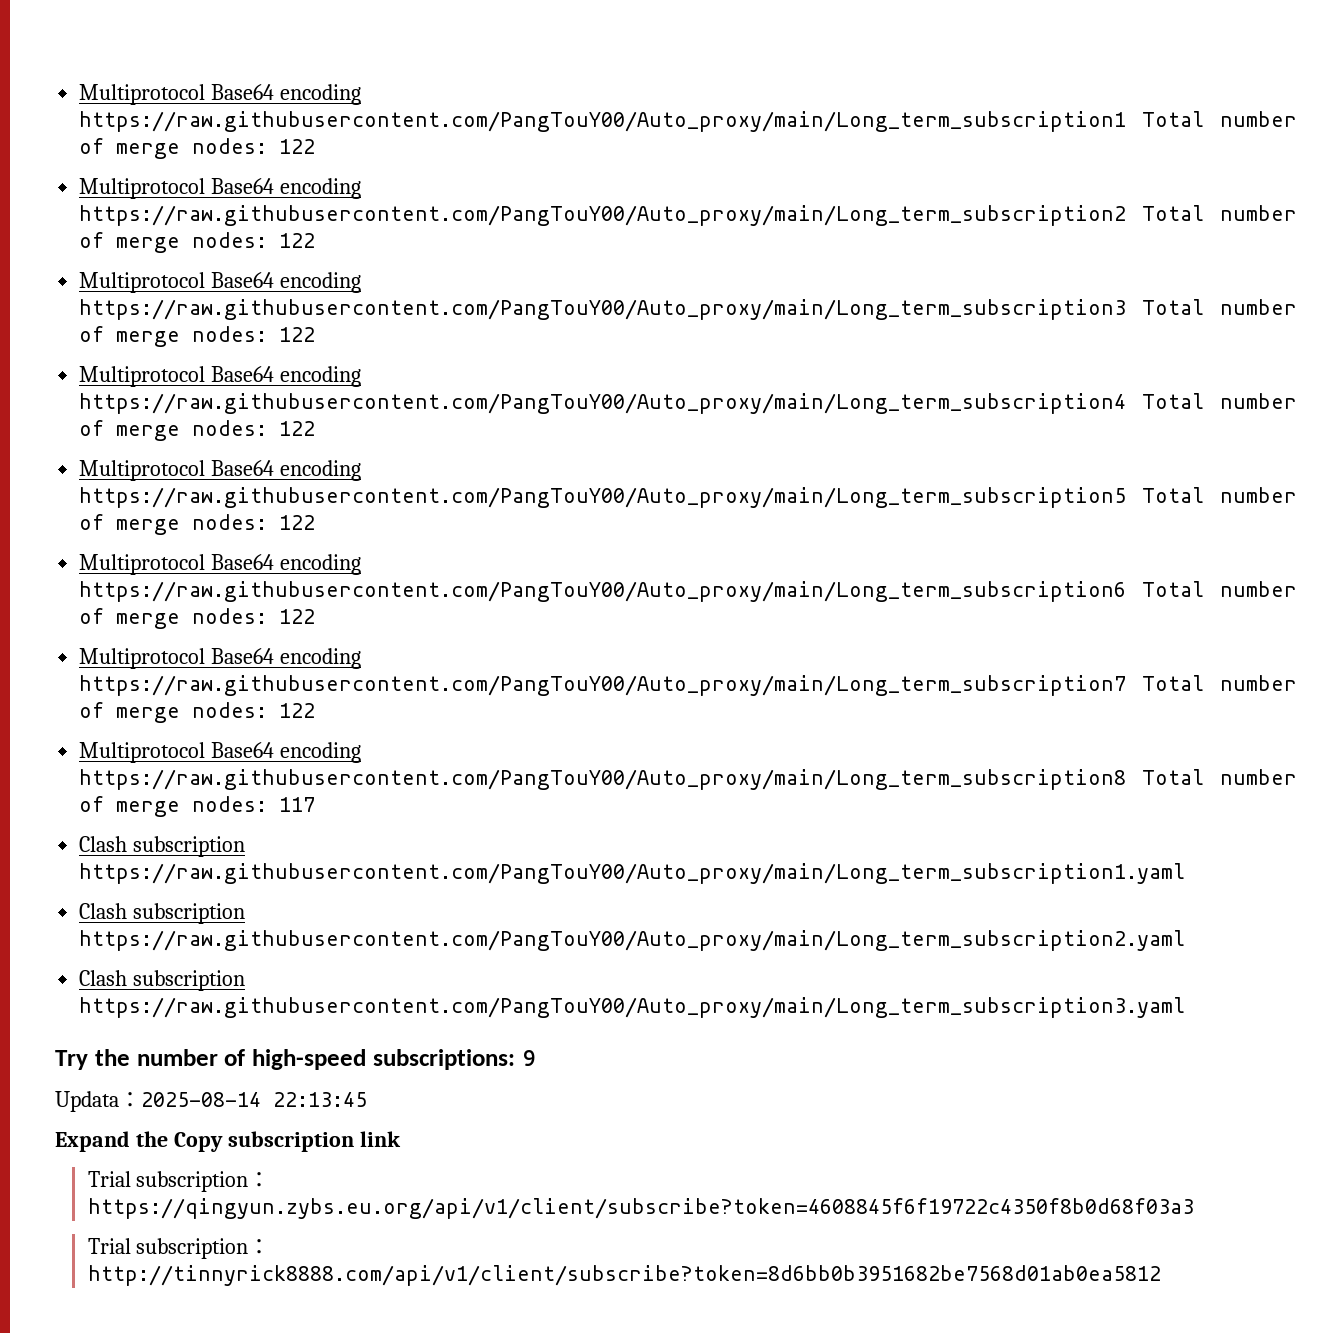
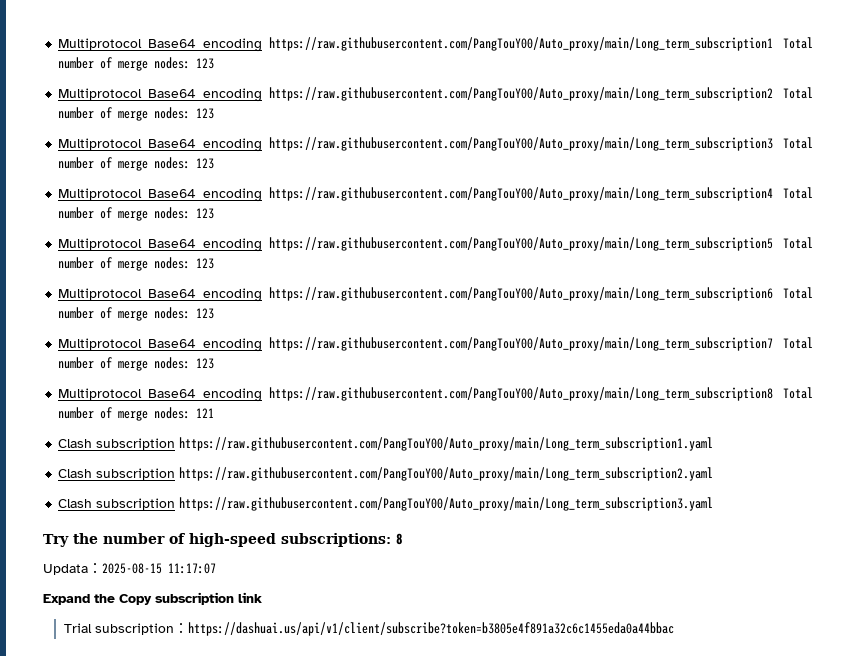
[279,139,316,154] 122 -> [196,58,215,69] 123
[279,233,316,248] 122 -> [196,108,215,119] 123
[279,327,316,342] 122 -> [196,158,215,169] 123
[279,421,316,436] 122 -> [196,208,215,219] 123
[279,515,316,530] 122 -> [196,258,215,269] 123
[279,609,316,624] 122 -> [196,308,215,319] 123
[279,703,316,718] 122 -> [196,358,215,369] 123
[279,797,316,812] 117 -> [196,408,215,418] 121
[521,1050,535,1066] 9 -> [395,533,403,545] 8
[141,1092,367,1107] 2025-08-14 22:13:45 -> [102,563,216,574] 2025-08-15 11:17:07
[87,1198,1194,1219] [87,1238,271,1259] [87,1265,1161,1286] https://qingyun.zybs.eu.org/api/v1/client/subscribe?token=4608845f6f19722c4350f8b0d68f03a3 // Trial subscription：http://tinnyrick8888.com/api/v1/client/subscribe?token=8d6bb0b3951682be7568d01ab0ea5812 -> [187,622,674,636] https://dashuai.us/api/v1/client/subscribe?token=b3805e4f891a32c6c1455eda0a44bbac

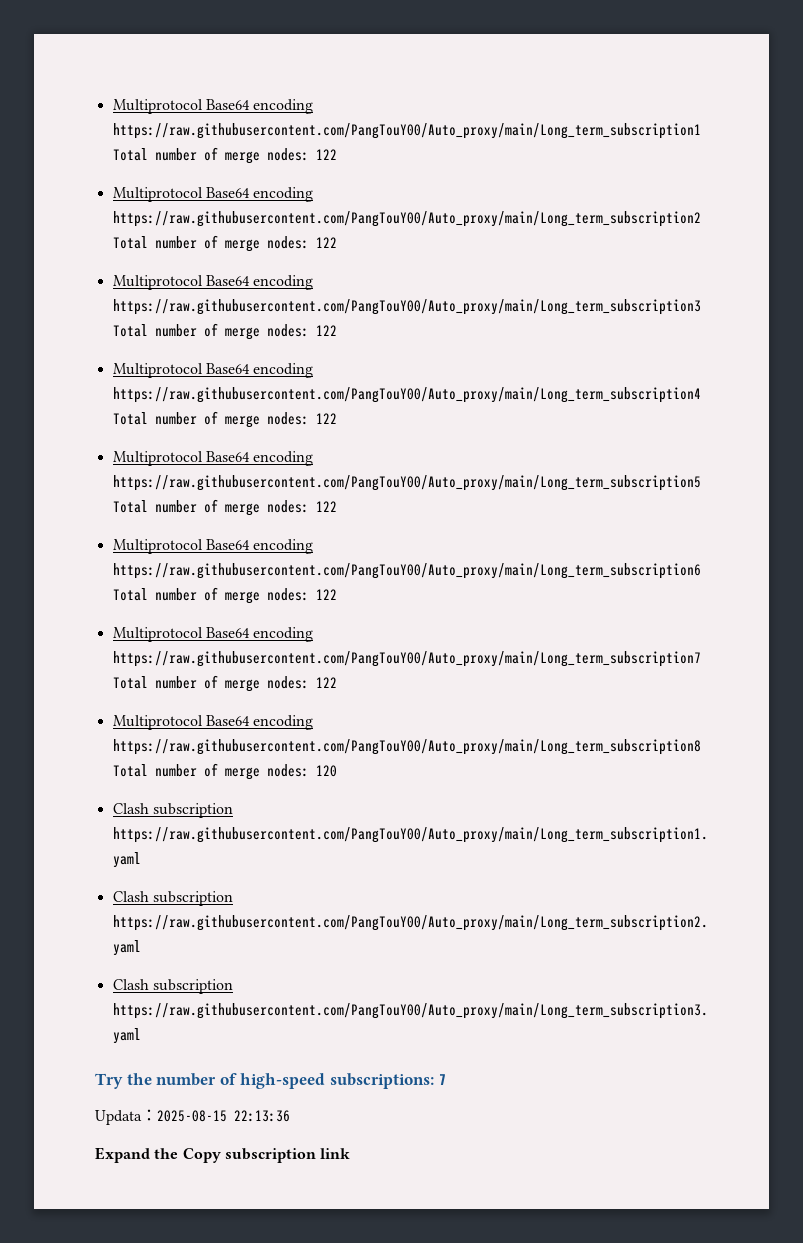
[196,58,215,69] 123 -> [315,149,337,160] 122
[196,108,215,119] 123 -> [315,237,337,248] 122
[196,158,215,169] 123 -> [315,325,337,336] 122
[196,208,215,219] 123 -> [315,413,337,424] 122
[196,258,215,269] 123 -> [315,501,337,512] 122
[196,308,215,319] 123 -> [315,589,337,600] 122
[196,358,215,369] 123 -> [315,677,337,688] 122
[196,408,215,418] 121 -> [315,765,337,777] 120
[395,533,403,545] 8 -> [438,1074,446,1085] 7
[168,563,216,574] 11:17:07 -> [234,1110,290,1122] 22:13:36
[63,622,674,636] // Trial subscription：https://dashuai.us/api/v1/client/subscribe?token=b3805e4f891a32c6c1455eda0a44bbac -> (351, 1153) none

